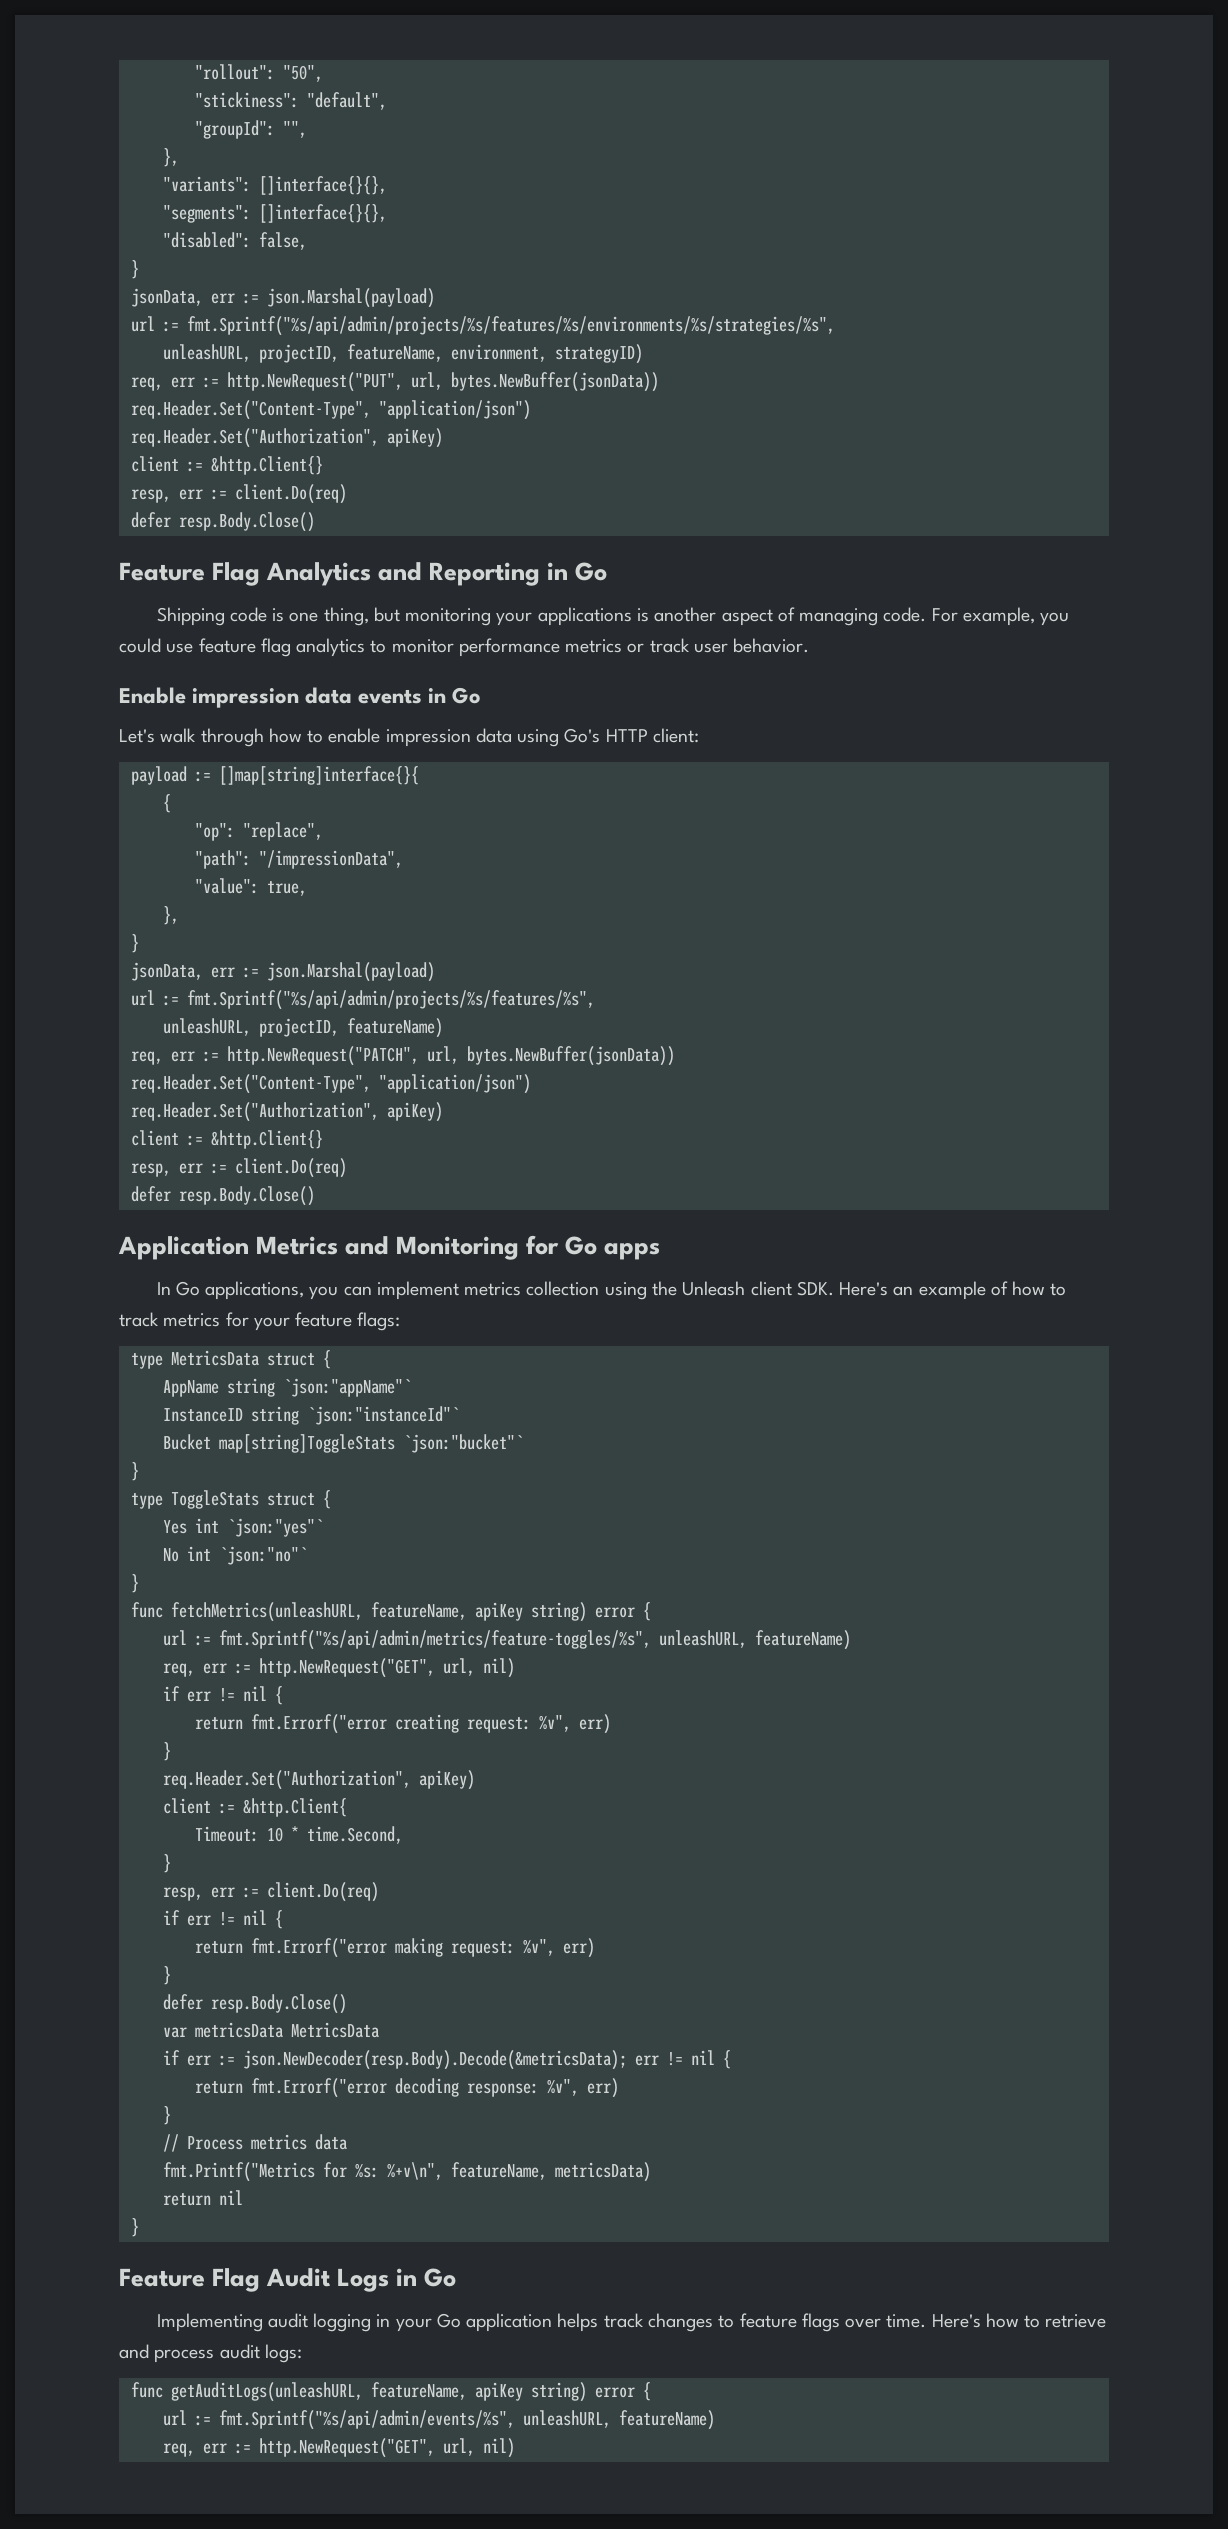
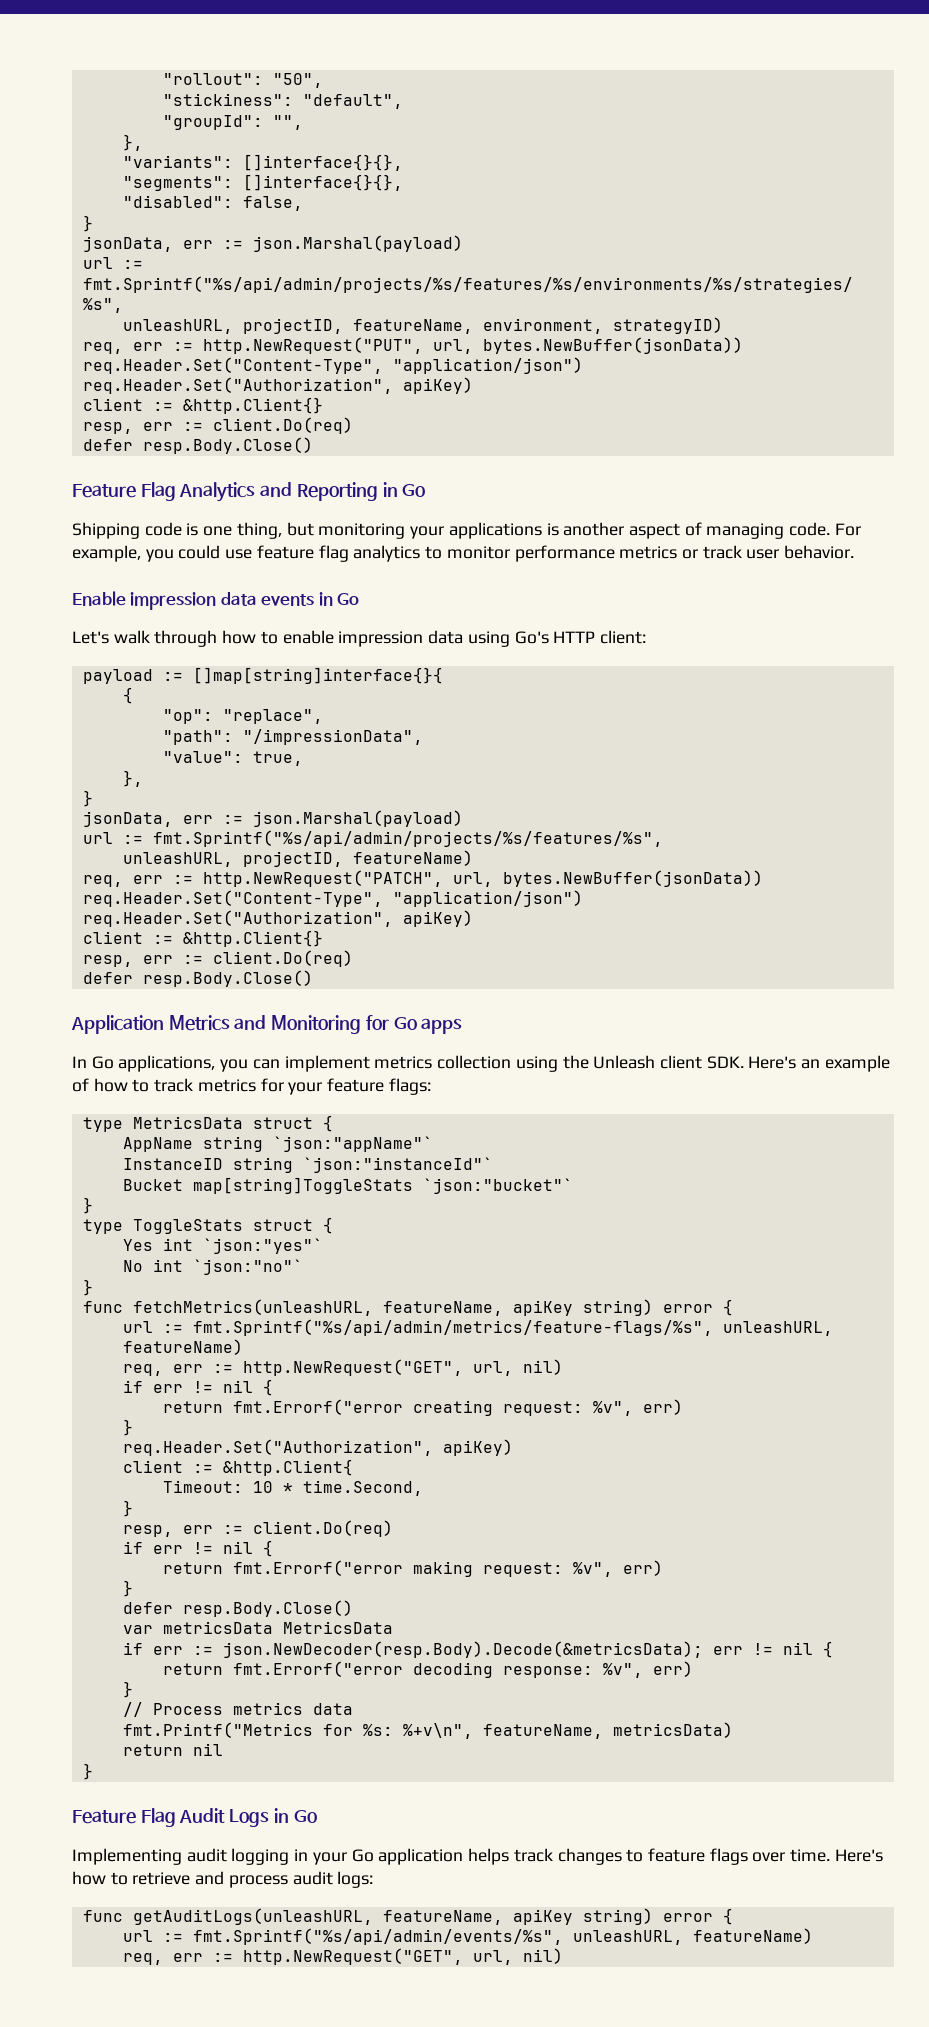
[218,1630,651,1650] fmt.Sprintf("%s/api/admin/metrics/feature-toggles/%s", -> [192,1319,713,1336] fmt.Sprintf("%s/api/admin/metrics/feature-flags/%s",

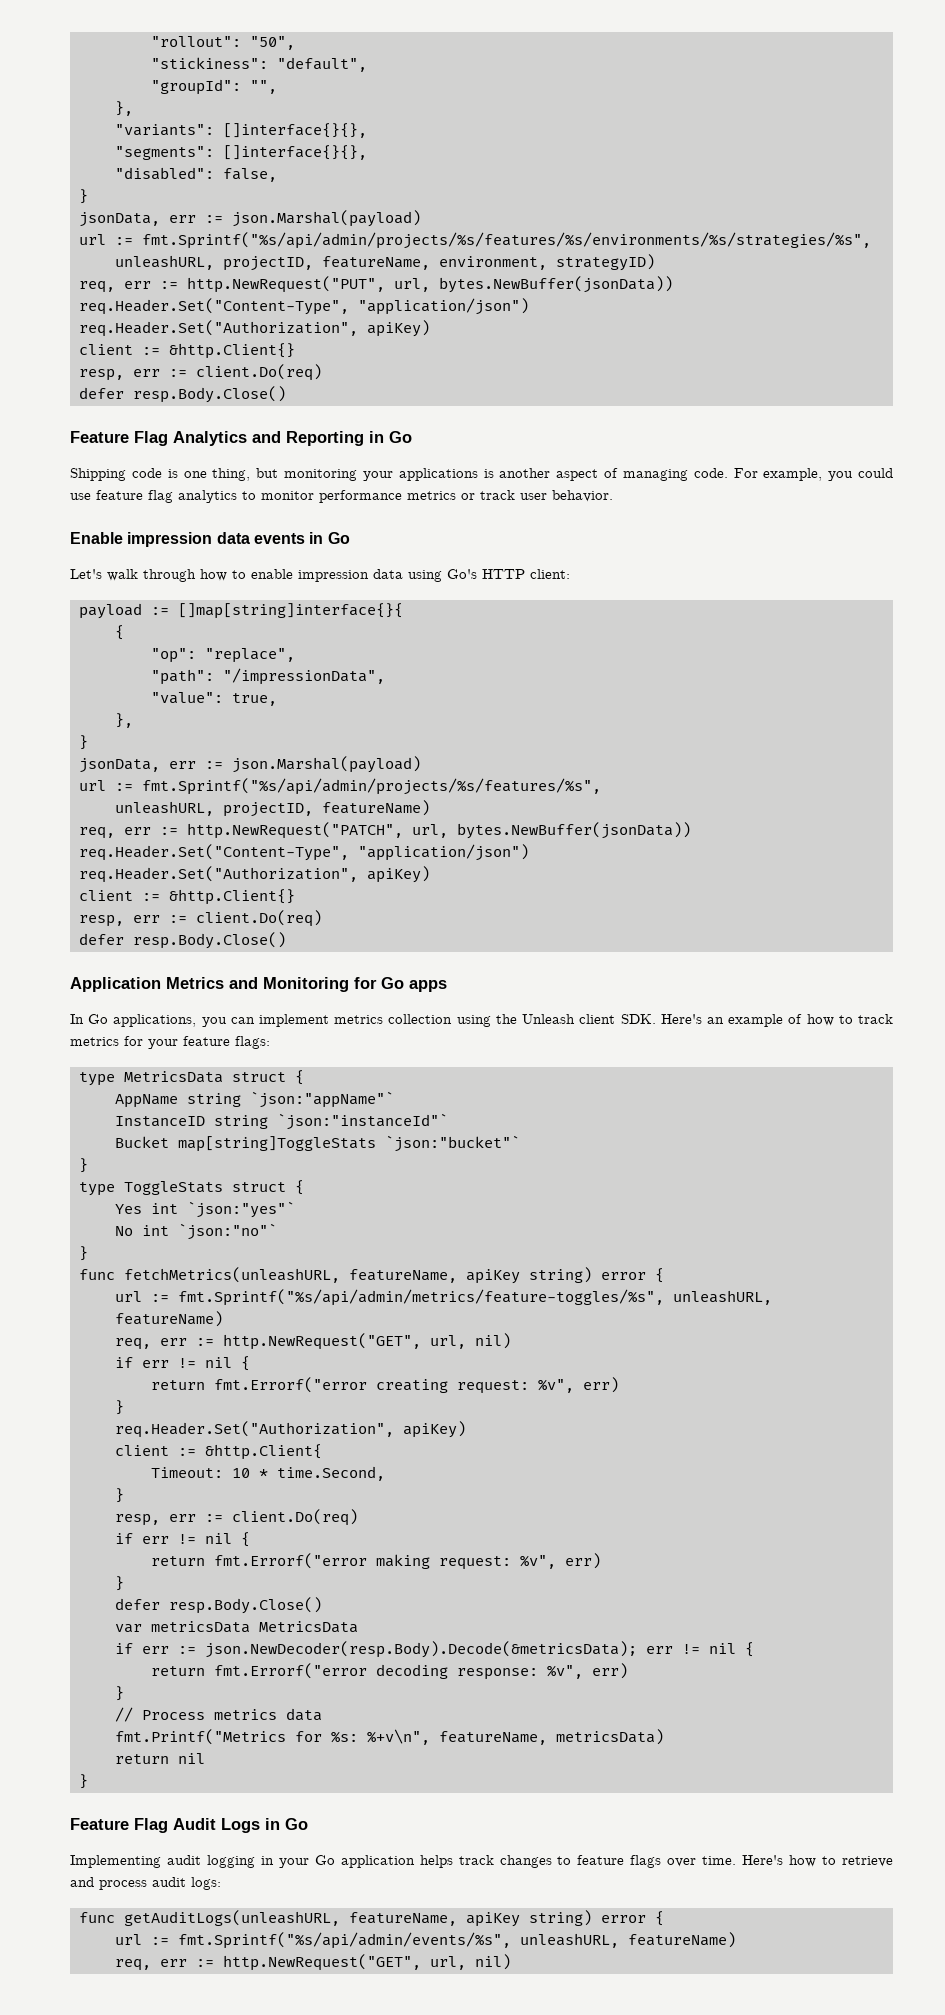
[192,1319,713,1336] fmt.Sprintf("%s/api/admin/metrics/feature-flags/%s", -> [178,1289,664,1306] fmt.Sprintf("%s/api/admin/metrics/feature-toggles/%s",

